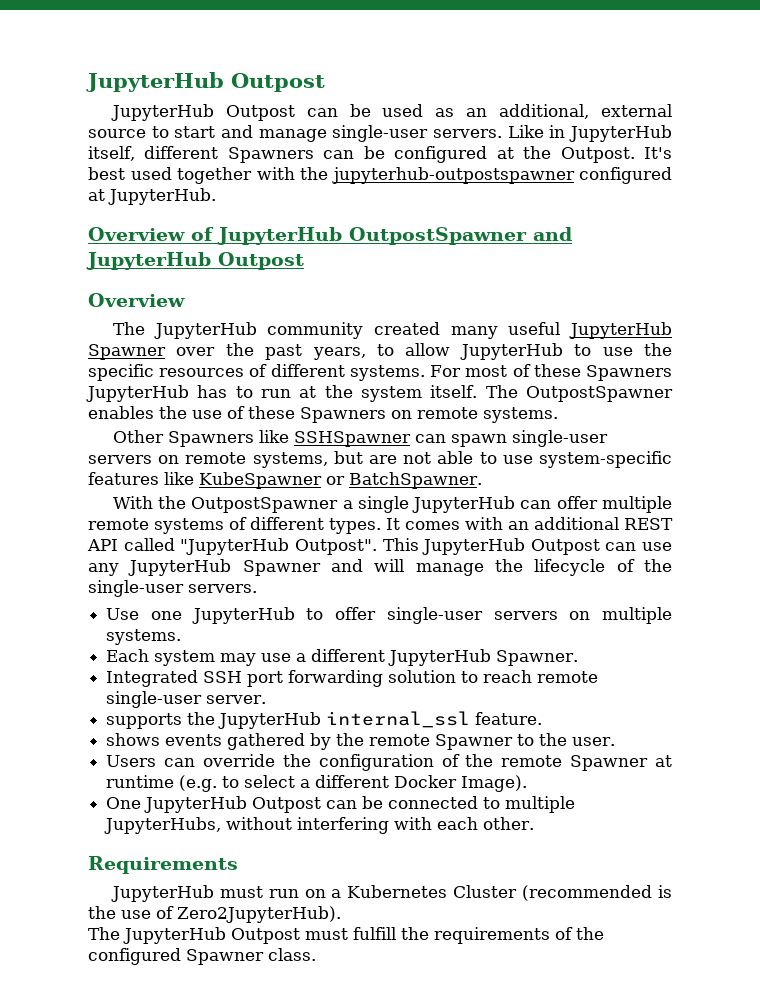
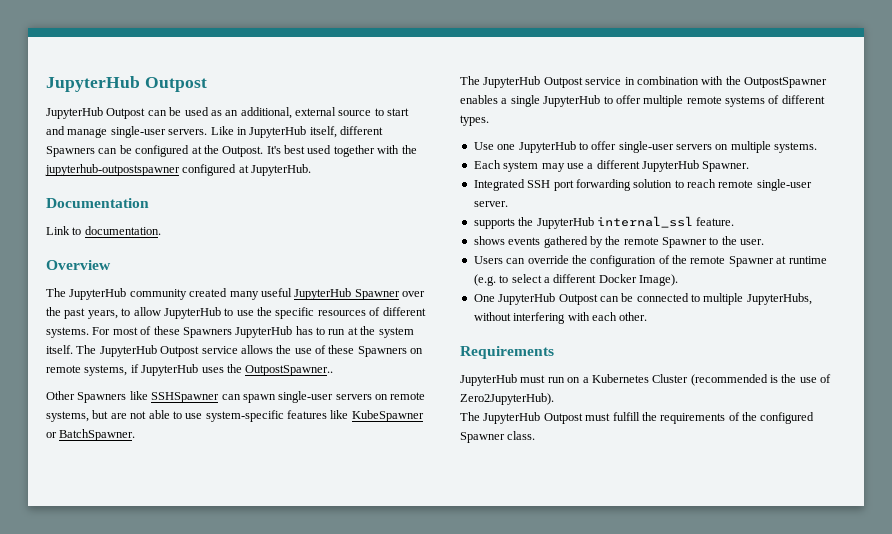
[88,227,572,245] [86,252,304,270] Overview of JupyterHub OutpostSpawner and JupyterHub Outpost -> [46,198,149,208] [46,226,161,235] Documentation // Link to documentation.
[526,386,673,402] [88,406,154,419] OutpostSpawner enables -> [99,345,273,357] JupyterHub Outpost service allows
[483,407,558,423] systems. -> [84,364,334,376] systems, if JupyterHub uses the OutpostSpawner..
[112,496,153,509] With -> [460,76,724,88] The JupyterHub Outpost service in combination with
(339, 505) none -> [460,95,498,104] enables
[520,500,552,509] can -> [603,96,613,104] to
[386,517,673,530] [87,538,672,555] [88,559,672,576] [88,580,257,597] It comes with an additional REST API called "JupyterHub Outpost". This JupyterHub Outpost can use any JupyterHub Spawner and will manage the lifecycle of the single-user servers. -> (489, 120) none

